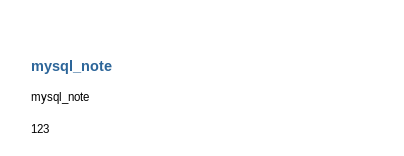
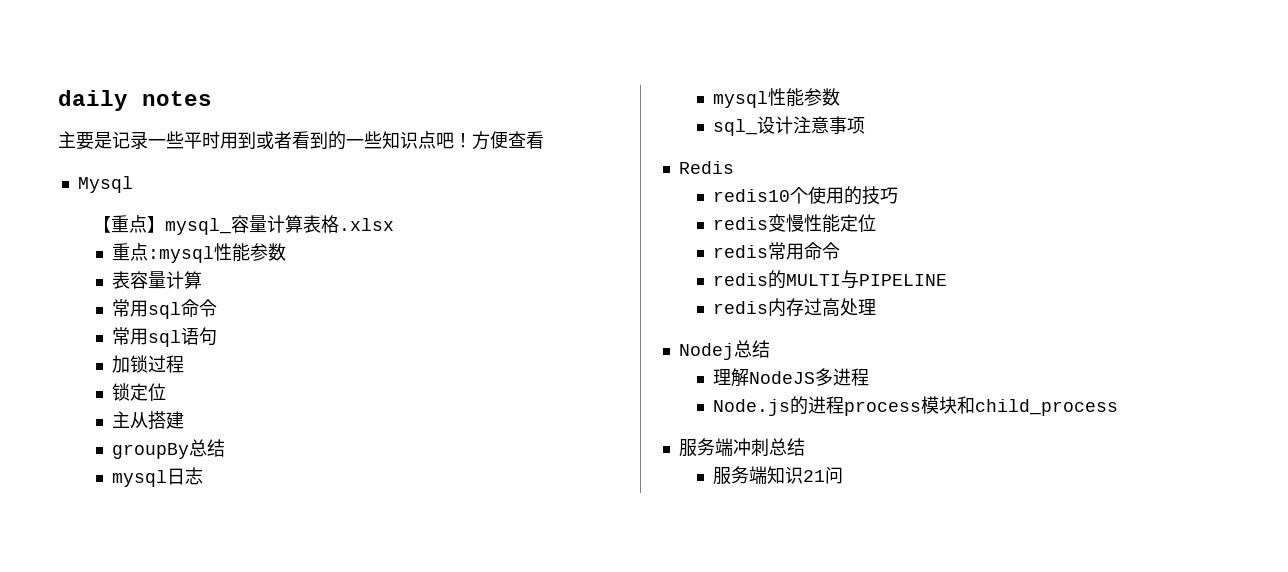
[31,60,112,74] [31,92,89,104] [31,124,49,133] mysql_note // mysql_note // 123 -> [58,90,212,111] [58,131,544,150] [77,176,133,193] [92,215,394,235] [112,243,287,263] [112,271,203,289] [112,299,218,319] [112,327,218,347] [112,355,185,373] [112,383,167,401] [112,411,185,430] [112,439,226,459] [112,467,204,487] [713,88,841,108] [713,116,866,136] [678,161,734,174] [713,186,899,205] [713,214,877,233] [713,242,841,260] [713,270,948,289] [713,298,877,317] [678,340,770,360] [713,368,870,387] [713,396,1119,416] [678,438,805,457] [713,466,844,485] daily notes // 主要是记录一些平时用到或者看到的一些知识点吧！方便查看 // Mysql // 【重点】mysql_容量计算表格.xlsx // 重点:mysql性能参数 // 表容量计算 // 常用sql命令 // 常用sql语句 // 加锁过程 // 锁定位 // 主从搭建 // groupBy总结 // mysql日志 // mysql性能参数 // sql_设计注意事项 // Redis // redis10个使用的技巧 // redis变慢性能定位 // redis常用命令 // redis的MULTI与PIPELINE // redis内存过高处理 // Nodej总结 // 理解NodeJS多进程 // Node.js的进程process模块和child_process // 服务端冲刺总结 // 服务端知识21问

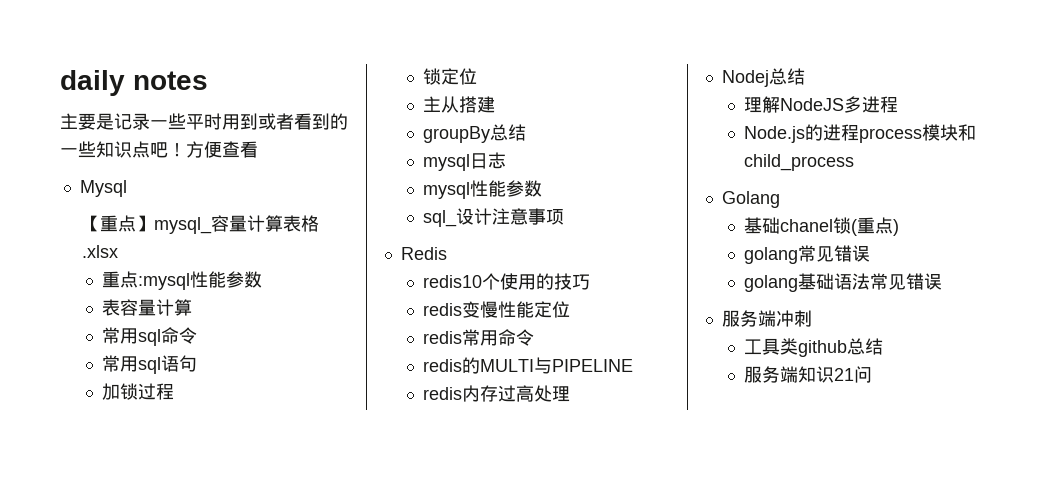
(1119, 407) none -> [721,191,780,208] [744,217,900,236] [744,245,871,264] [744,273,943,292] // Golang // 基础chanel锁(重点) // golang常见错误 // golang基础语法常见错误
(769, 447) none -> [744,338,848,357] // 工具类github

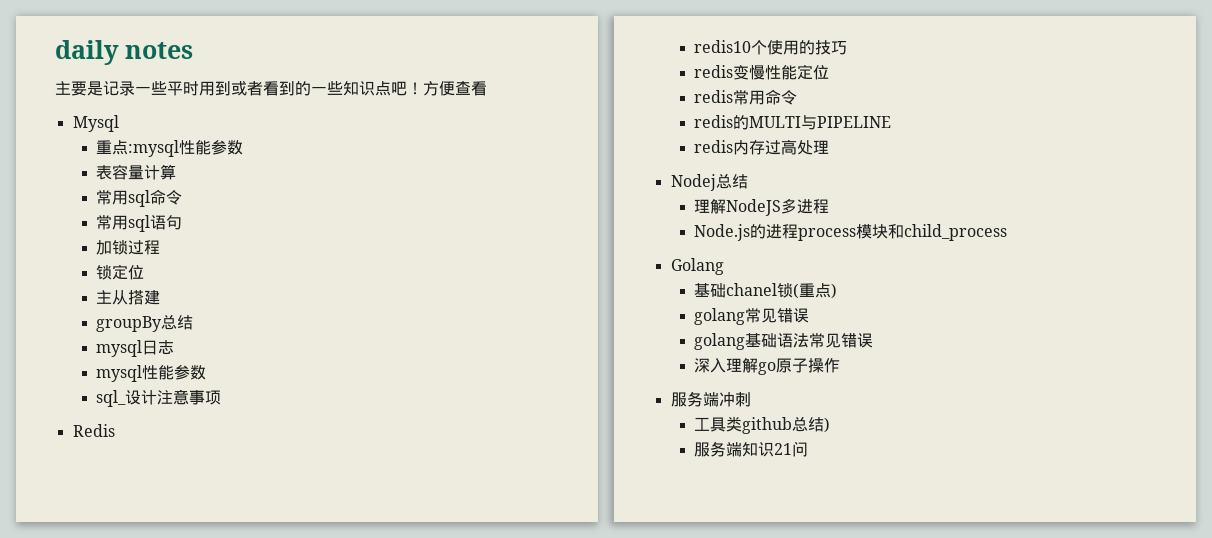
[82,215,320,234] [82,245,119,258] // 【重点】mysql_容量计算表格.xlsx -> (119, 123) none
(943, 281) none -> [694,358,841,375] // 深入理解go原子操作
(884, 346) none -> [824,417,831,433] )

